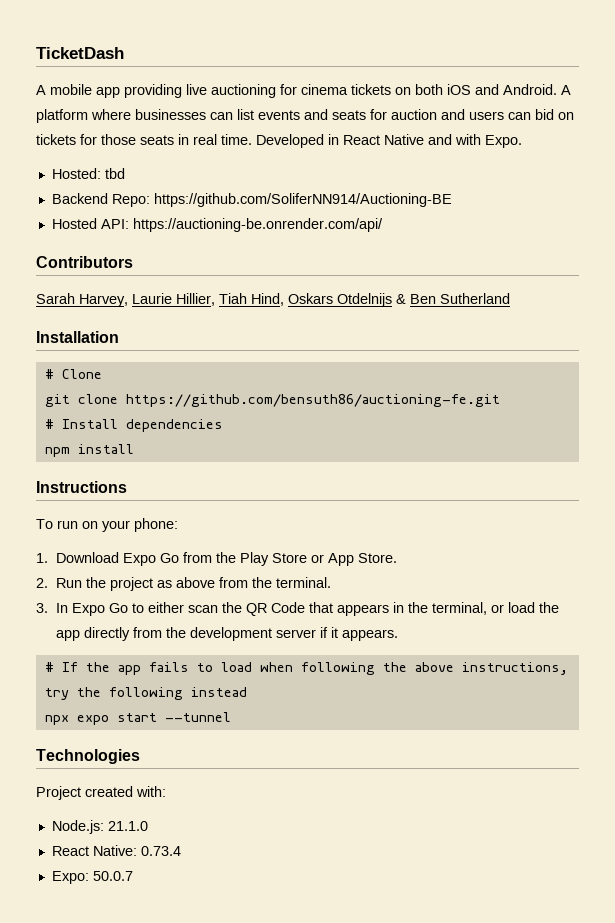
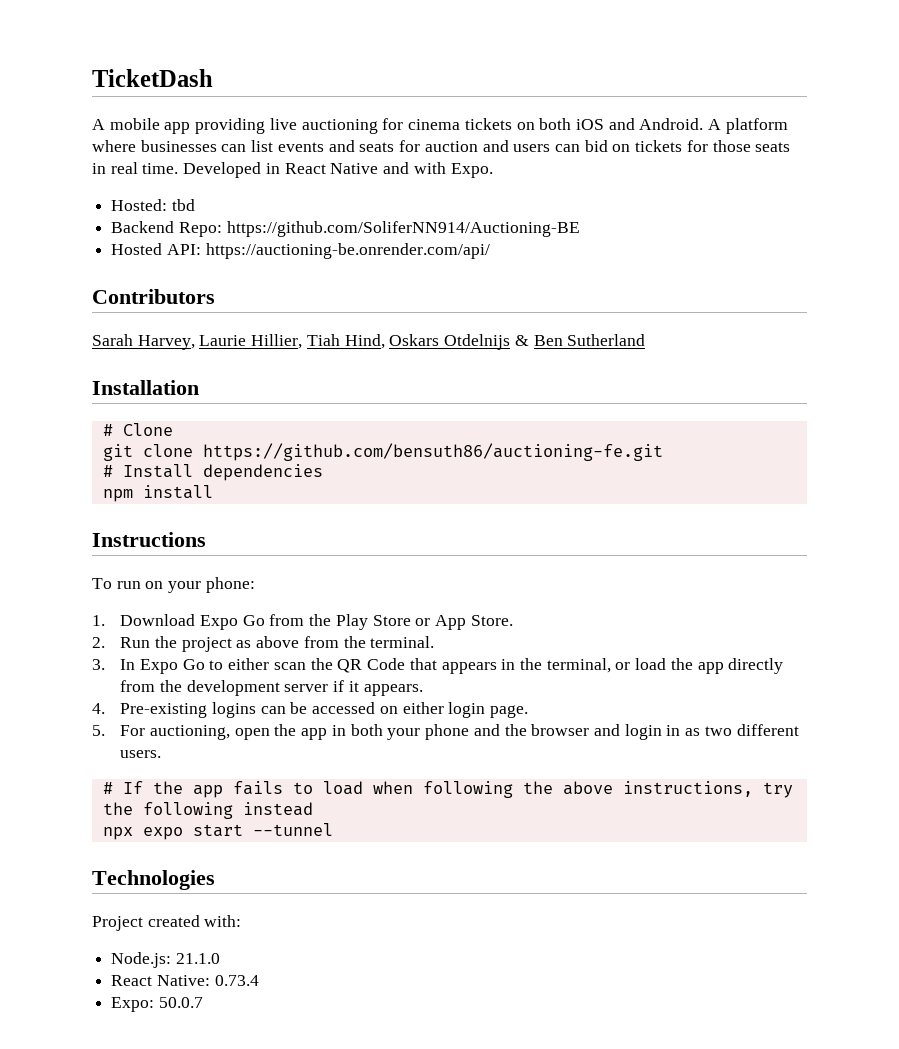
(399, 635) none -> [92,702,529,718] [92,724,799,740] [120,750,162,758] // 4. Pre-existing logins can be accessed on either login page. // 5. For auctioning, open the app in both your phone and the browser and login in as two different users.

